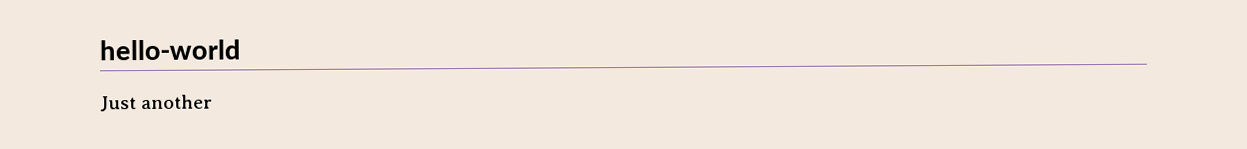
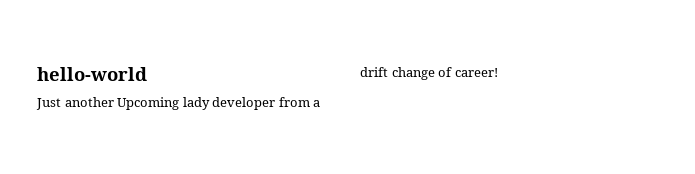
(214, 102) none -> [117,97,321,110] [360,67,498,80] Upcoming lady developer from a drift change of career!

